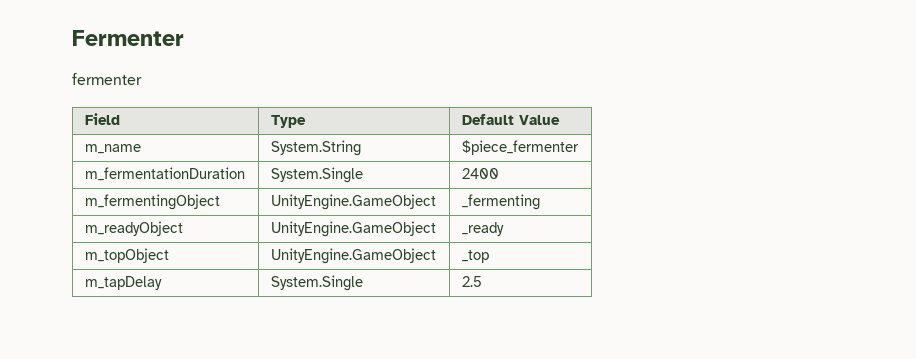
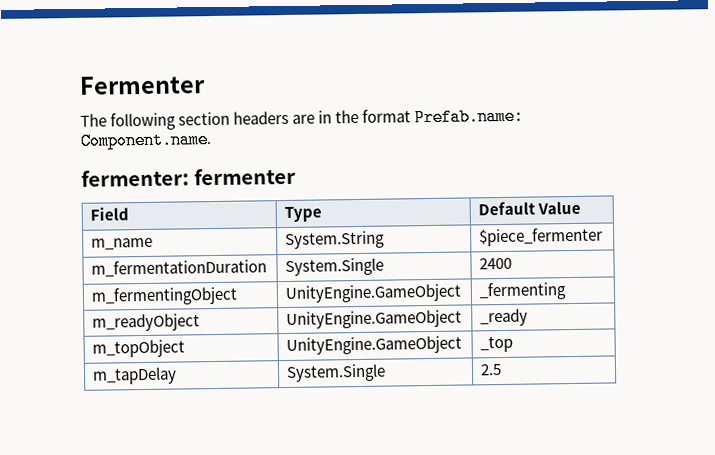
(184, 38) none -> [80,107,525,131] [80,131,211,150] [81,169,190,187] The following section headers are in the format Prefab.name: Component.name. // fermenter:

